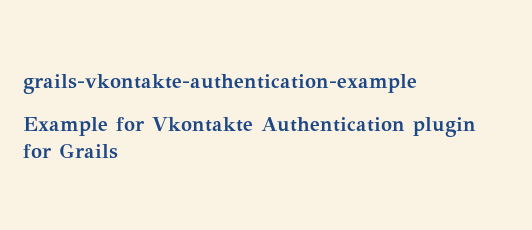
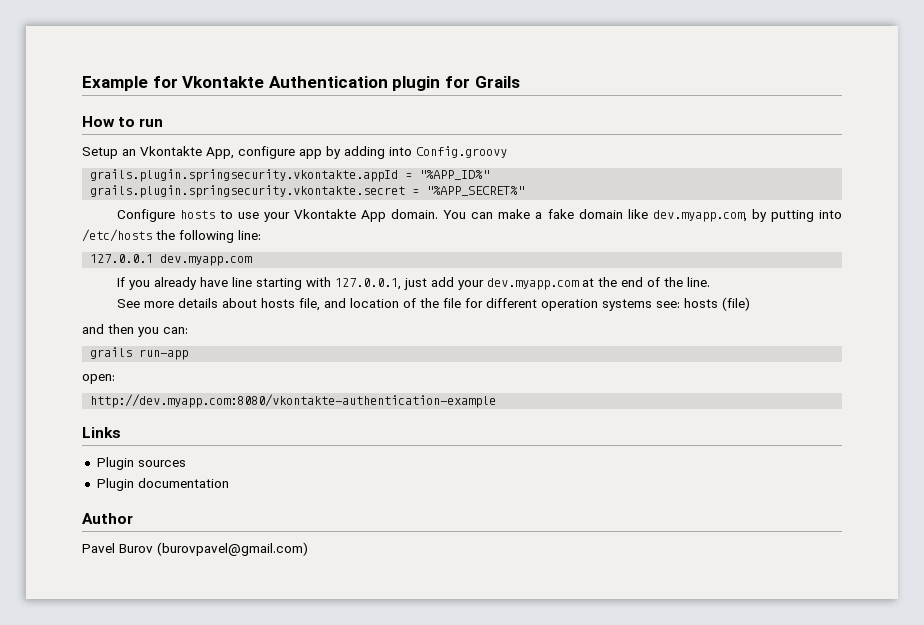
[23,74,417,94] grails-vkontakte-authentication-example // -> (82, 83) none
(118, 151) none -> [82,116,164,127] [82,146,507,159] [90,169,490,182] [90,185,525,198] [116,209,843,222] [82,229,261,243] [90,254,253,266] [116,277,710,290] [116,297,750,311] [82,324,188,337] [90,347,189,360] [82,374,115,384] [90,394,497,408] [82,427,121,438] [96,457,186,470] [96,478,229,491] [82,513,133,524] [82,542,308,556] // How to run // Setup an Vkontakte App, configure app by adding into Config.groovy // grails.plugin.springsecurity.vkontakte.appId = "%APP_ID%" // grails.plugin.springsecurity.vkontakte.secret = "%APP_SECRET%" // Configure hosts to use your Vkontakte App domain. You can make a fake domain like dev.myapp.com, by putting into /etc/hosts the following line: // 127.0.0.1 dev.myapp.com // If you already have line starting with 127.0.0.1, just add your dev.myapp.com at the end of the line. // See more details about hosts file, and location of the file for different operation systems see: hosts (file) // and then you can: // grails run-app // open: // http://dev.myapp.com:8080/vkontakte-authentication-example // Links // Plugin sources // Plugin documentation // Author // Pavel Burov (burovpavel@gmail.com)

